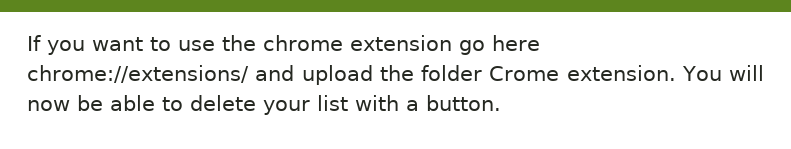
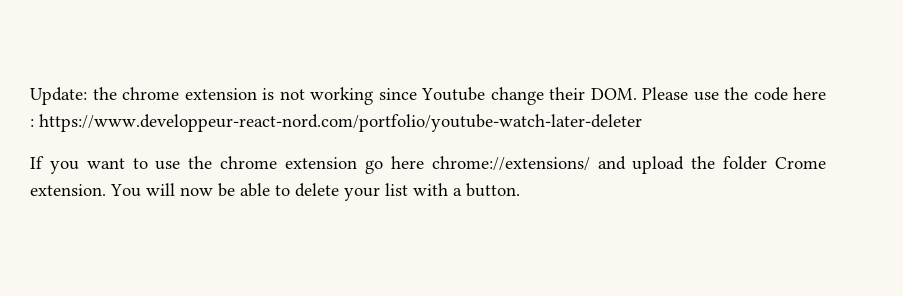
(27, 43) none -> [30,87,826,105] [30,114,642,132] Update: the chrome extension is not working since Youtube change their DOM. Please use the code here : https://www.developpeur-react-nord.com/portfolio/youtube-watch-later-deleter //

